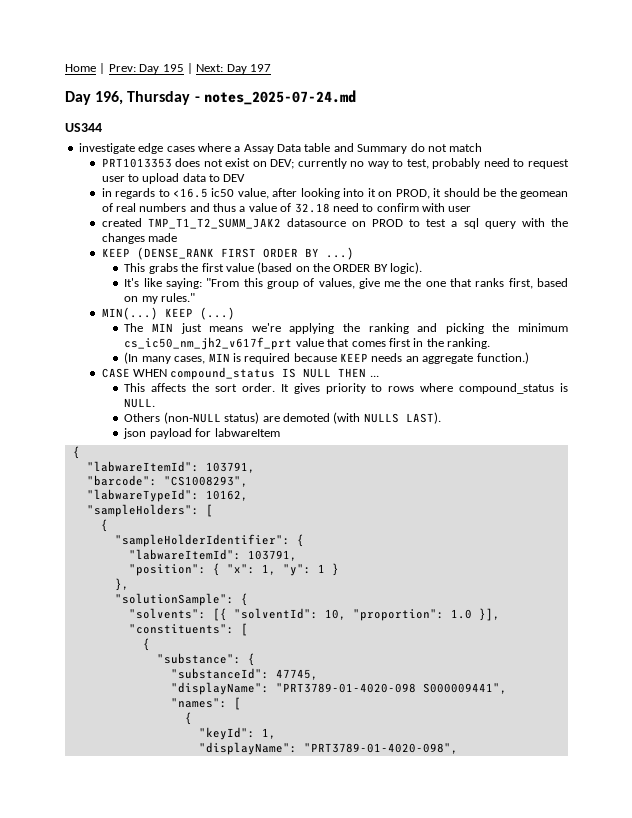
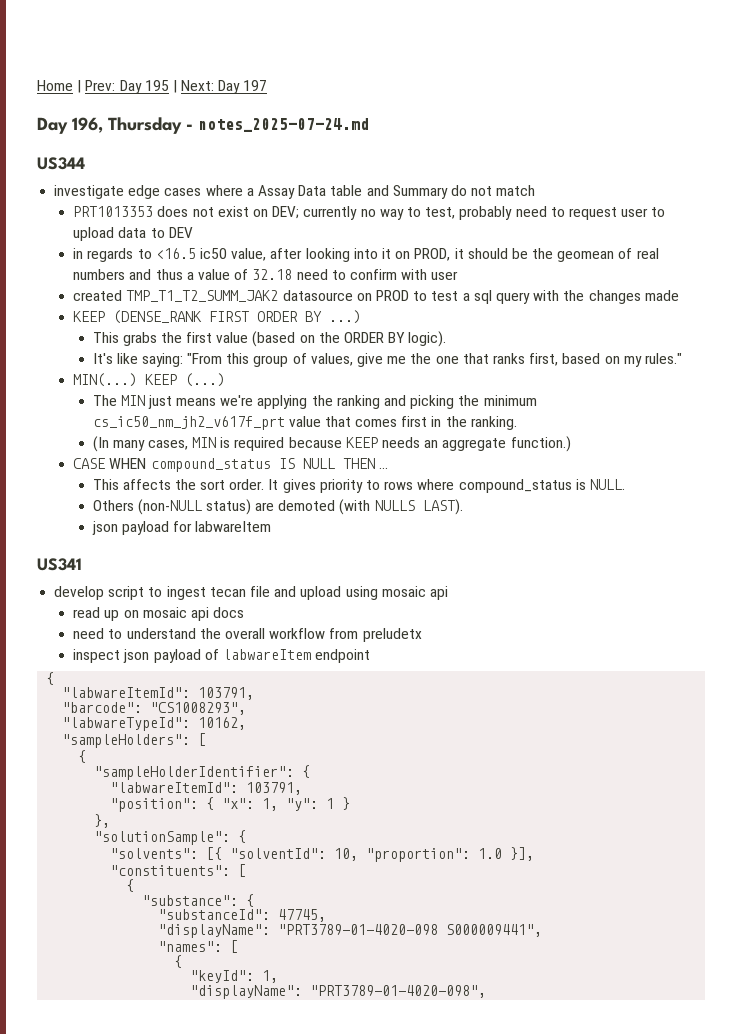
(280, 432) none -> [37,558,82,571] [54,586,448,600] [73,607,245,621] [73,628,422,642] [73,649,371,663] // US341 // develop script to ingest tecan file and upload using mosaic api // read up on mosaic api docs // need to understand the overall workflow from preludetx // inspect json payload of labwareItem endpoint

